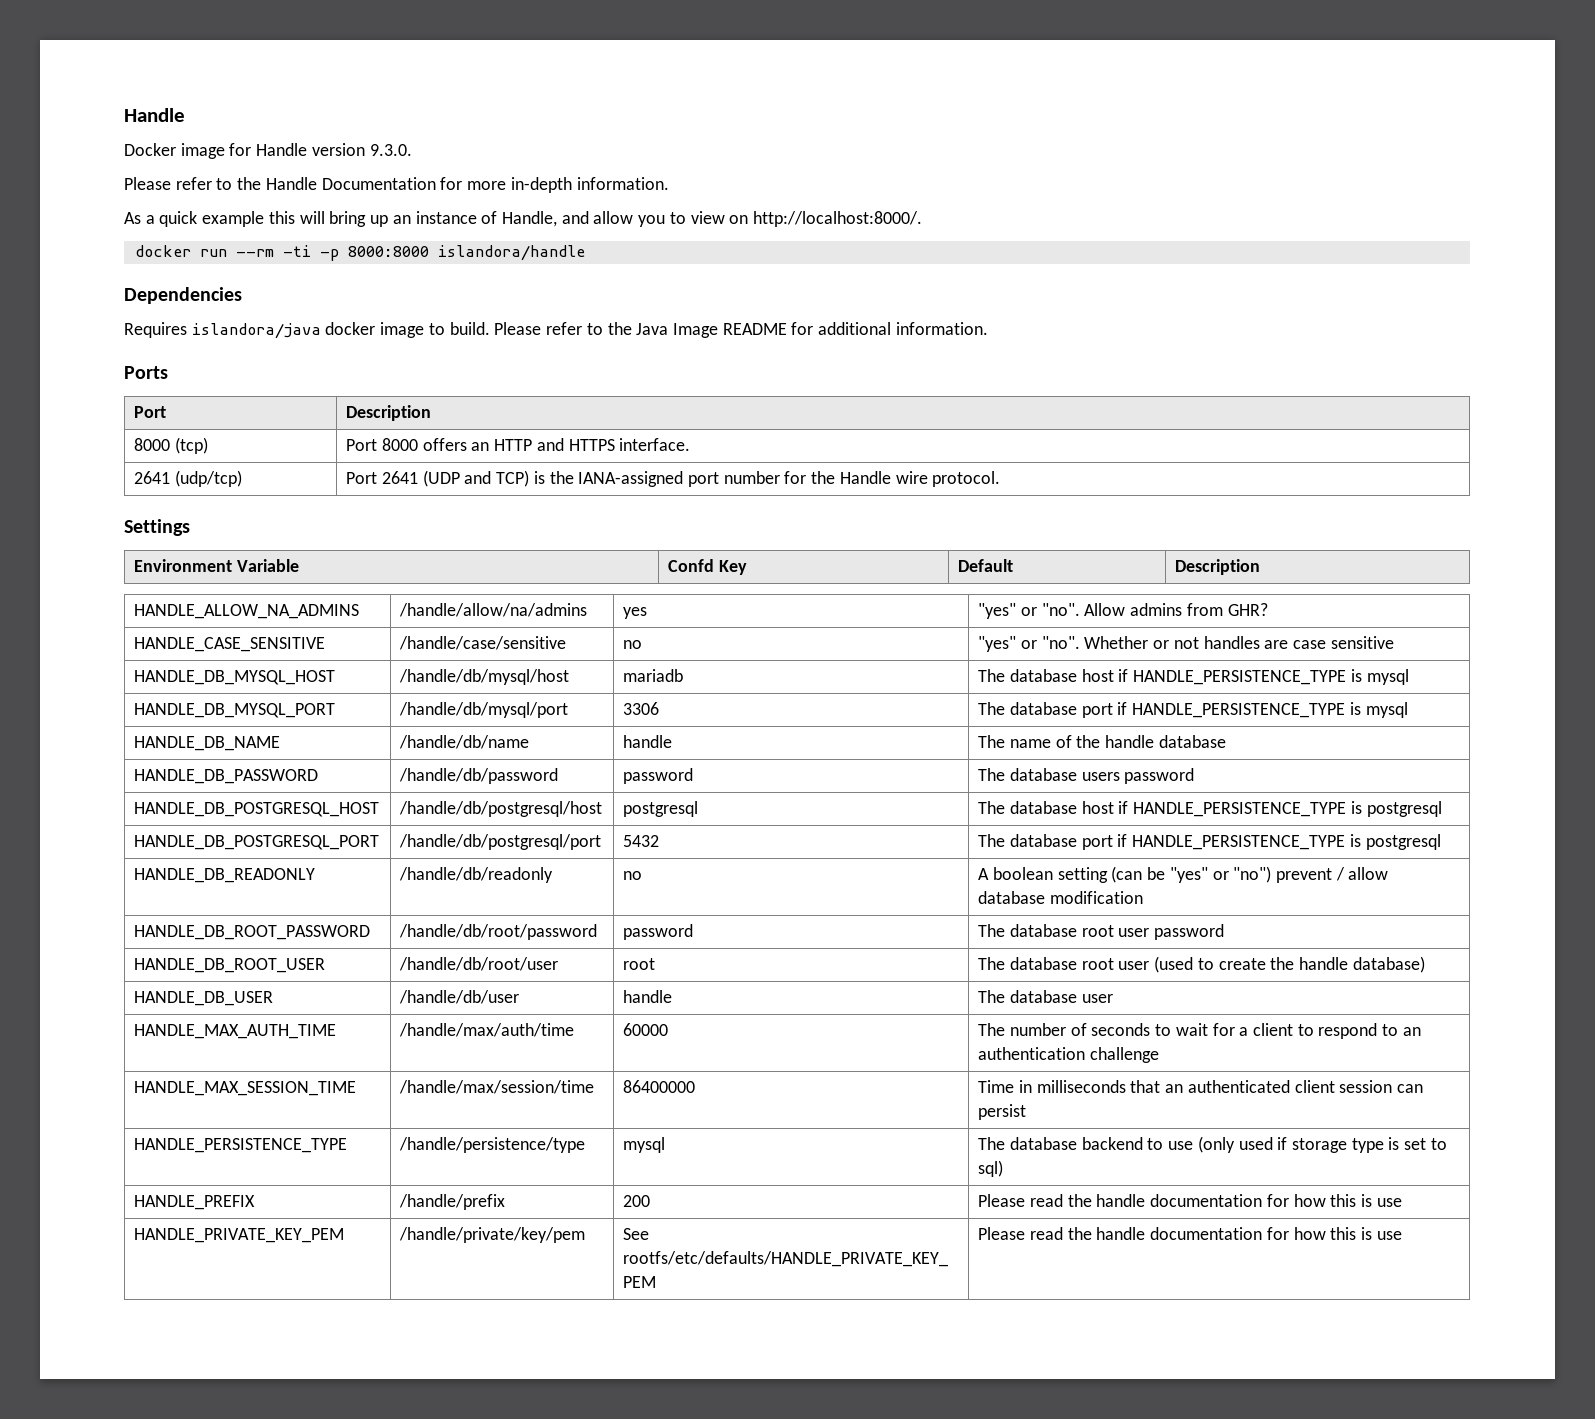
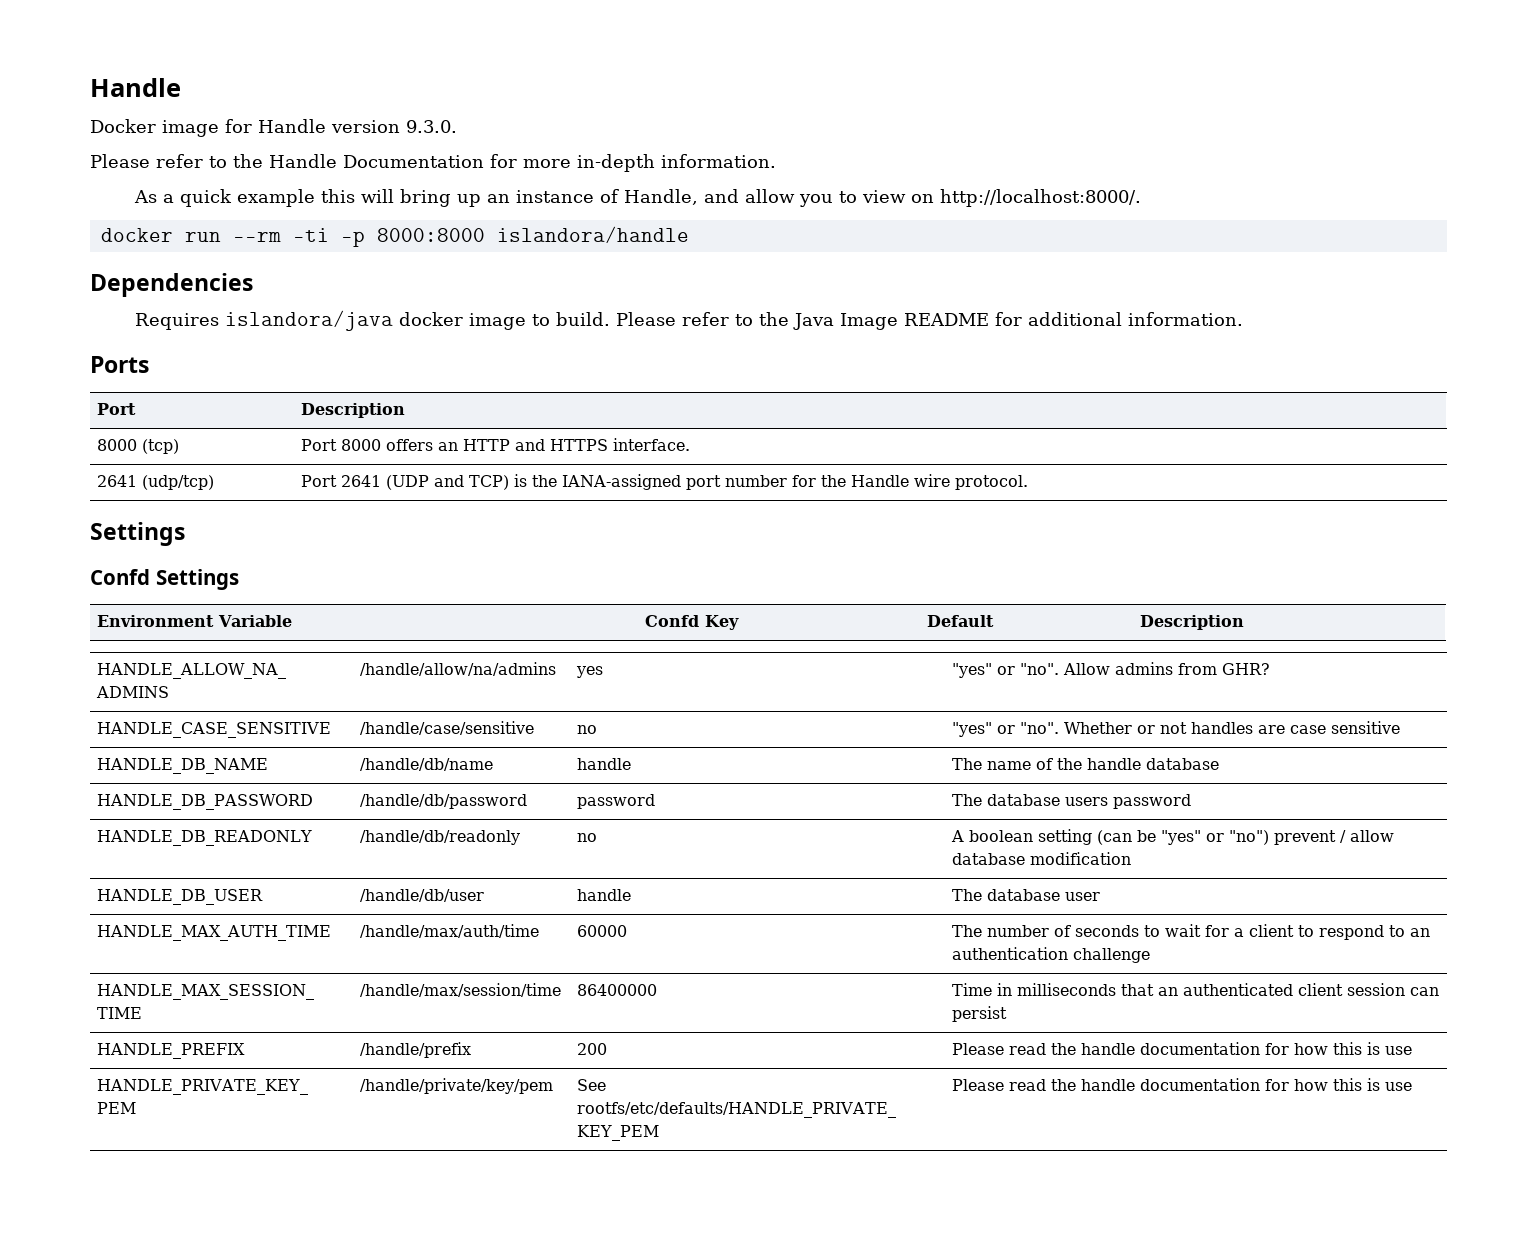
(190, 527) none -> [90,569,239,590] // Confd Settings
[134,670,336,685] [399,669,570,685] [623,669,684,682] [978,669,1409,685] [134,703,336,718] [399,702,569,718] [623,702,660,715] [978,702,1408,718] // HANDLE_DB_MYSQL_HOST | /handle/db/mysql/host | mariadb | The database host if HANDLE_PERSISTENCE_TYPE is mysql // HANDLE_DB_MYSQL_PORT | /handle/db/mysql/port | 3306 | The database port if HANDLE_PERSISTENCE_TYPE is mysql -> (1401, 727) none
[134,802,380,817] [399,801,603,817] [623,801,699,817] [978,801,1442,817] [134,835,380,850] [399,834,602,850] [623,835,660,847] [978,834,1441,850] // HANDLE_DB_POSTGRESQL_HOST | /handle/db/postgresql/host | postgresql | The database host if HANDLE_PERSISTENCE_TYPE is postgresql // HANDLE_DB_POSTGRESQL_PORT | /handle/db/postgresql/port | 5432 | The database port if HANDLE_PERSISTENCE_TYPE is postgresql -> (1192, 801) none
[134,925,371,940] [399,924,598,940] [623,924,694,940] [978,924,1225,940] [134,958,326,973] [399,957,559,971] [623,958,656,970] [978,956,1425,973] // HANDLE_DB_ROOT_PASSWORD | /handle/db/root/password | password | The database root user password // HANDLE_DB_ROOT_USER | /handle/db/root/user | root | The database root user (used to create the handle database) -> (1132, 858) none
[134,1138,348,1153] [399,1137,586,1153] [623,1137,666,1153] [978,1136,1447,1153] [978,1160,1004,1177] // HANDLE_PERSISTENCE_TYPE | /handle/persistence/type | mysql | The database backend to use (only used if storage type is set to sql) -> (1008, 1014) none

